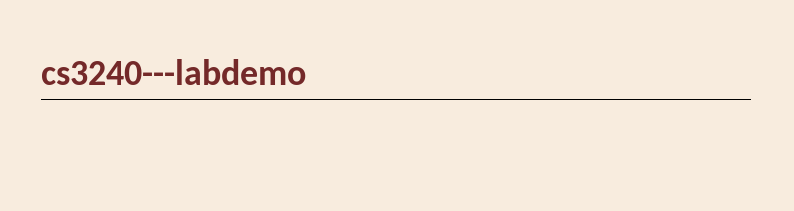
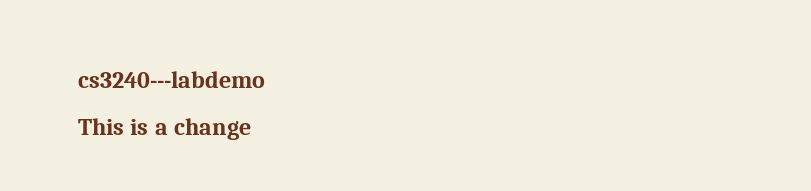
(306, 72) none -> [78,118,252,140] // This is a change

